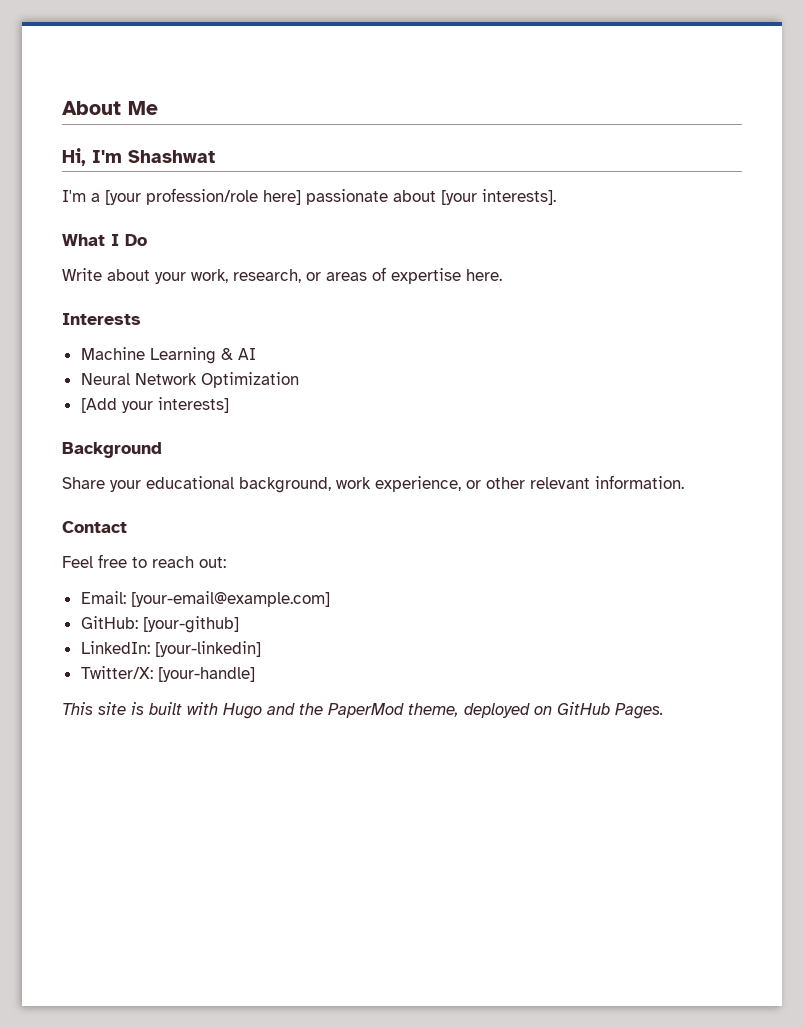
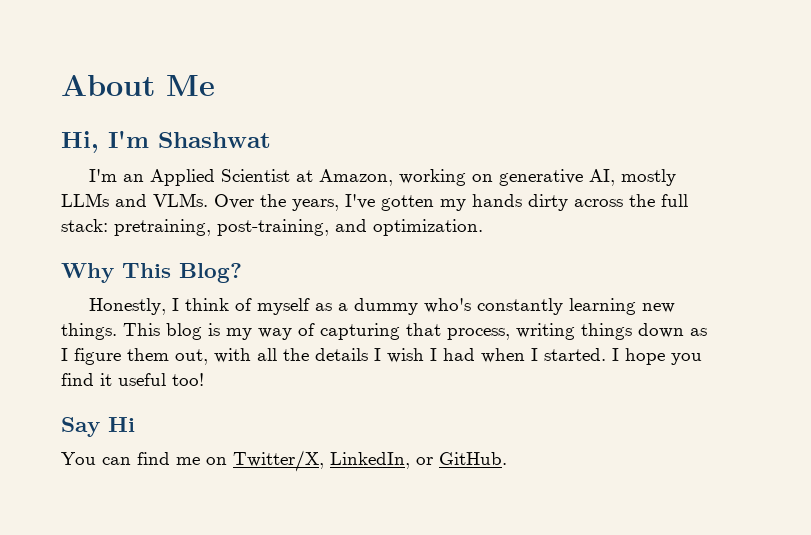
[91,188,556,205] [62,234,147,246] [62,267,502,284] [62,313,141,325] [80,347,256,364] [80,372,299,388] [80,397,229,413] [62,442,162,458] [62,475,684,493] [62,521,127,533] [62,554,226,568] [80,591,330,607] [80,616,239,633] [80,641,261,657] [80,666,255,682] [62,702,664,719] a [your profession/role here] passionate about [your interests]. // What I Do // Write about your work, research, or areas of expertise here. // Interests // Machine Learning & AI // Neural Network Optimization // [Add your interests] // Background // Share your educational background, work experience, or other relevant information. // Contact // Feel free to reach out: // Email: [your-email@example.com] // GitHub: [your-github] // LinkedIn: [your-linkedin] // Twitter/X: [your-handle] // This site is built with Hugo and the PaperMod theme, deployed on GitHub Pages. -> [122,169,676,186] [61,193,688,211] [61,219,483,236] [61,263,242,283] [88,298,675,315] [61,323,707,340] [61,348,702,365] [61,373,204,386] [61,417,135,437] [61,450,507,472] an Applied Scientist at Amazon, working on generative AI, mostly LLMs and VLMs. Over the years, I've gotten my hands dirty across the full stack: pretraining, post-training, and optimization. // Why This Blog? // Honestly, I think of myself as a dummy who's constantly learning new things. This blog is my way of capturing that process, writing things down as I figure them out, with all the details I wish I had when I started. I hope you find it useful too! // Say Hi // You can find me on Twitter/X, LinkedIn, or GitHub.

